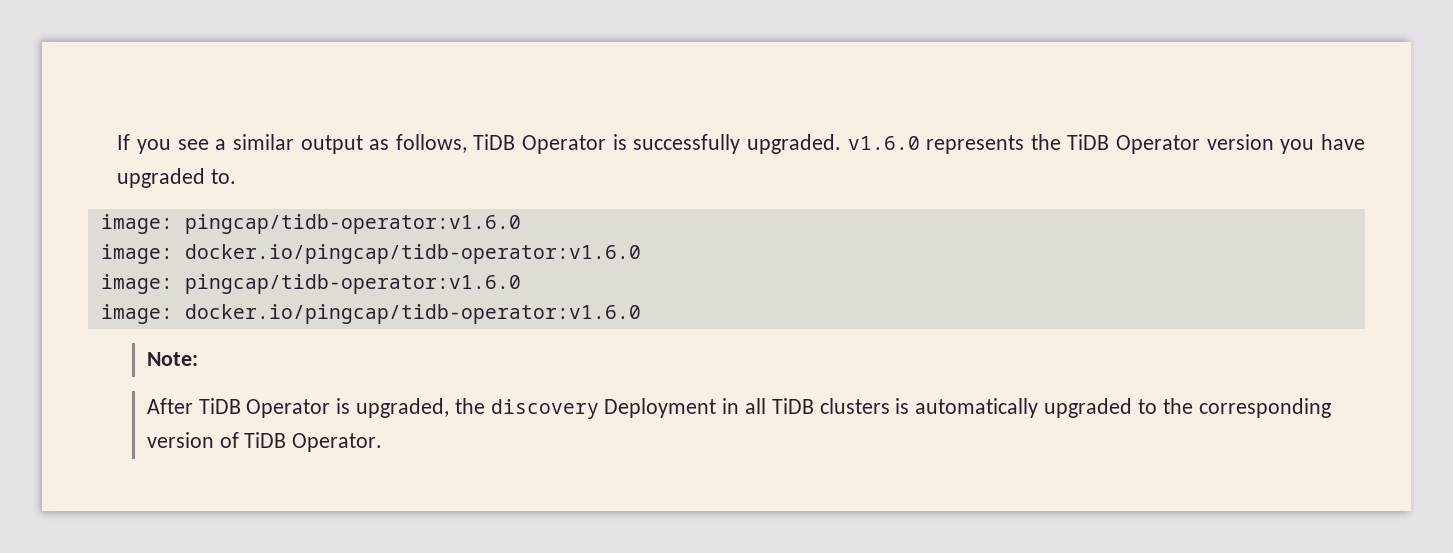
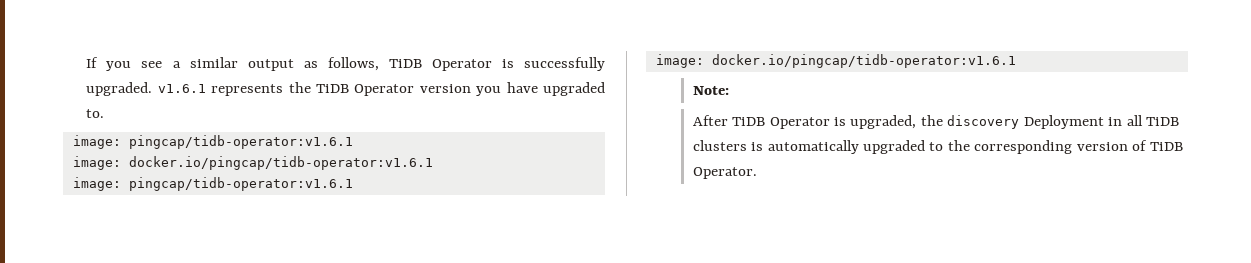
[847,136,920,150] v1.6.0 -> [157,84,206,93] v1.6.1
[184,214,521,234] [100,244,641,264] [100,274,521,294] [100,304,641,324] pingcap/tidb-operator:v1.6.0 // image: docker.io/pingcap/tidb-operator:v1.6.0 // image: pingcap/tidb-operator:v1.6.0 // image: docker.io/pingcap/tidb-operator:v1.6.0 -> [128,135,353,149] [72,156,433,170] [72,177,353,191] [655,54,1016,68] pingcap/tidb-operator:v1.6.1 // image: docker.io/pingcap/tidb-operator:v1.6.1 // image: pingcap/tidb-operator:v1.6.1 // image: docker.io/pingcap/tidb-operator:v1.6.1

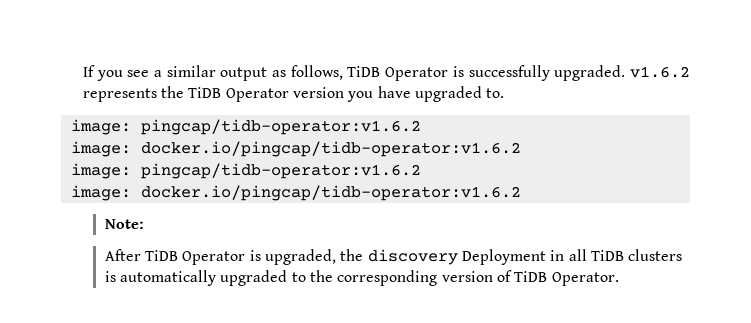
[157,84,206,93] v1.6.1 -> [630,66,690,78] v1.6.2
[128,135,353,149] [72,156,433,170] [72,177,353,191] [655,54,1016,68] pingcap/tidb-operator:v1.6.1 // image: docker.io/pingcap/tidb-operator:v1.6.1 // image: pingcap/tidb-operator:v1.6.1 // image: docker.io/pingcap/tidb-operator:v1.6.1 -> [140,119,421,135] [70,141,521,157] [70,163,421,179] [70,185,521,201] pingcap/tidb-operator:v1.6.2 // image: docker.io/pingcap/tidb-operator:v1.6.2 // image: pingcap/tidb-operator:v1.6.2 // image: docker.io/pingcap/tidb-operator:v1.6.2

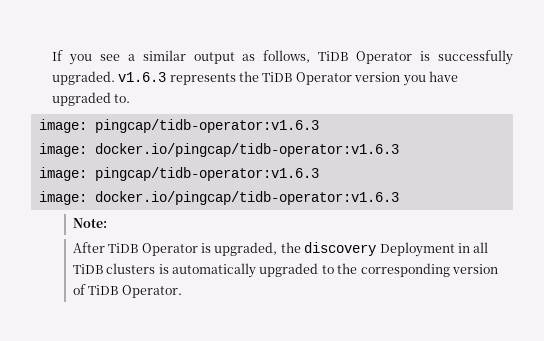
[630,66,690,78] v1.6.2 -> [118,72,167,82] v1.6.3
[140,119,421,135] [70,141,521,157] [70,163,421,179] [70,185,521,201] pingcap/tidb-operator:v1.6.2 // image: docker.io/pingcap/tidb-operator:v1.6.2 // image: pingcap/tidb-operator:v1.6.2 // image: docker.io/pingcap/tidb-operator:v1.6.2 -> [94,119,319,133] [38,143,399,157] [38,167,319,181] [38,191,399,205] pingcap/tidb-operator:v1.6.3 // image: docker.io/pingcap/tidb-operator:v1.6.3 // image: pingcap/tidb-operator:v1.6.3 // image: docker.io/pingcap/tidb-operator:v1.6.3

